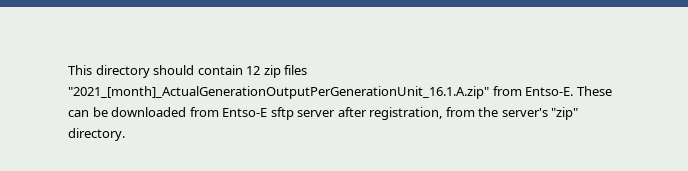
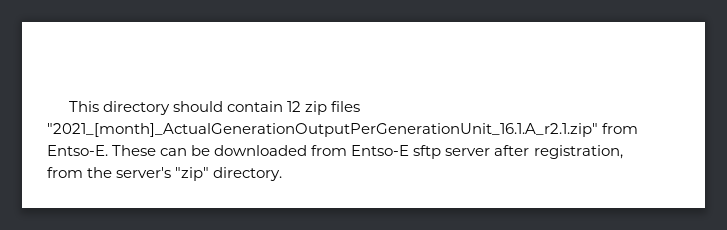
[68,86,489,99] "2021_[month]_ActualGenerationOutputPerGenerationUnit_16.1.A.zip" -> [47,123,598,137] "2021_[month]_ActualGenerationOutputPerGenerationUnit_16.1.A_r2.1.zip"

